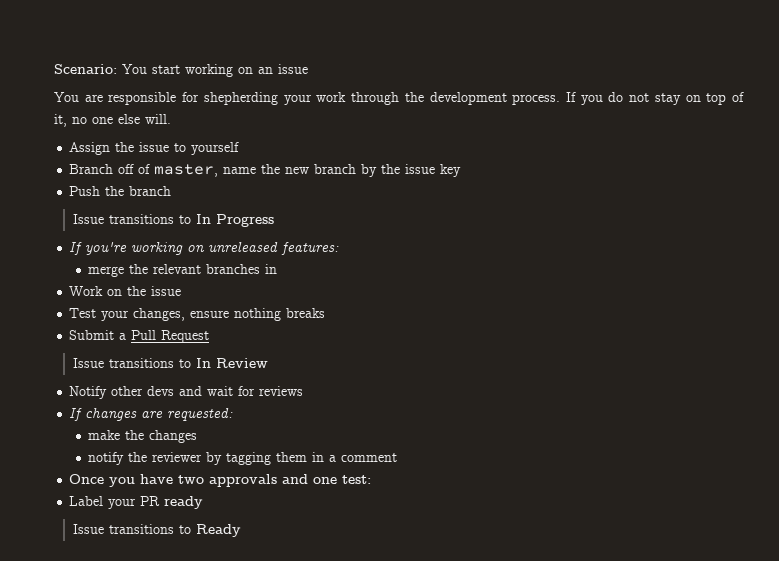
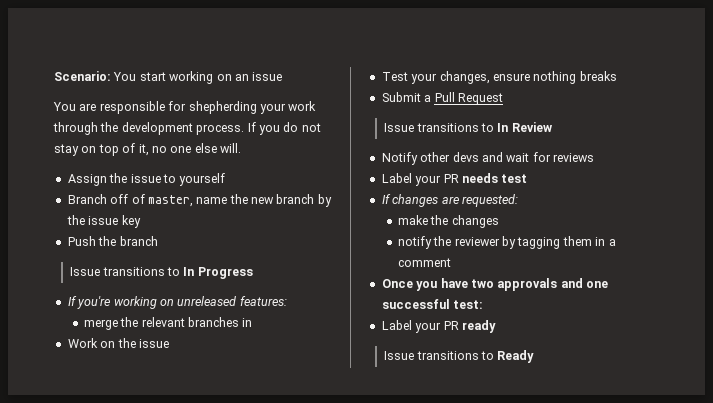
(304, 391) none -> [381,173,528,186] // Label your PR needs test
(338, 480) none -> [381,299,450,309] successful

